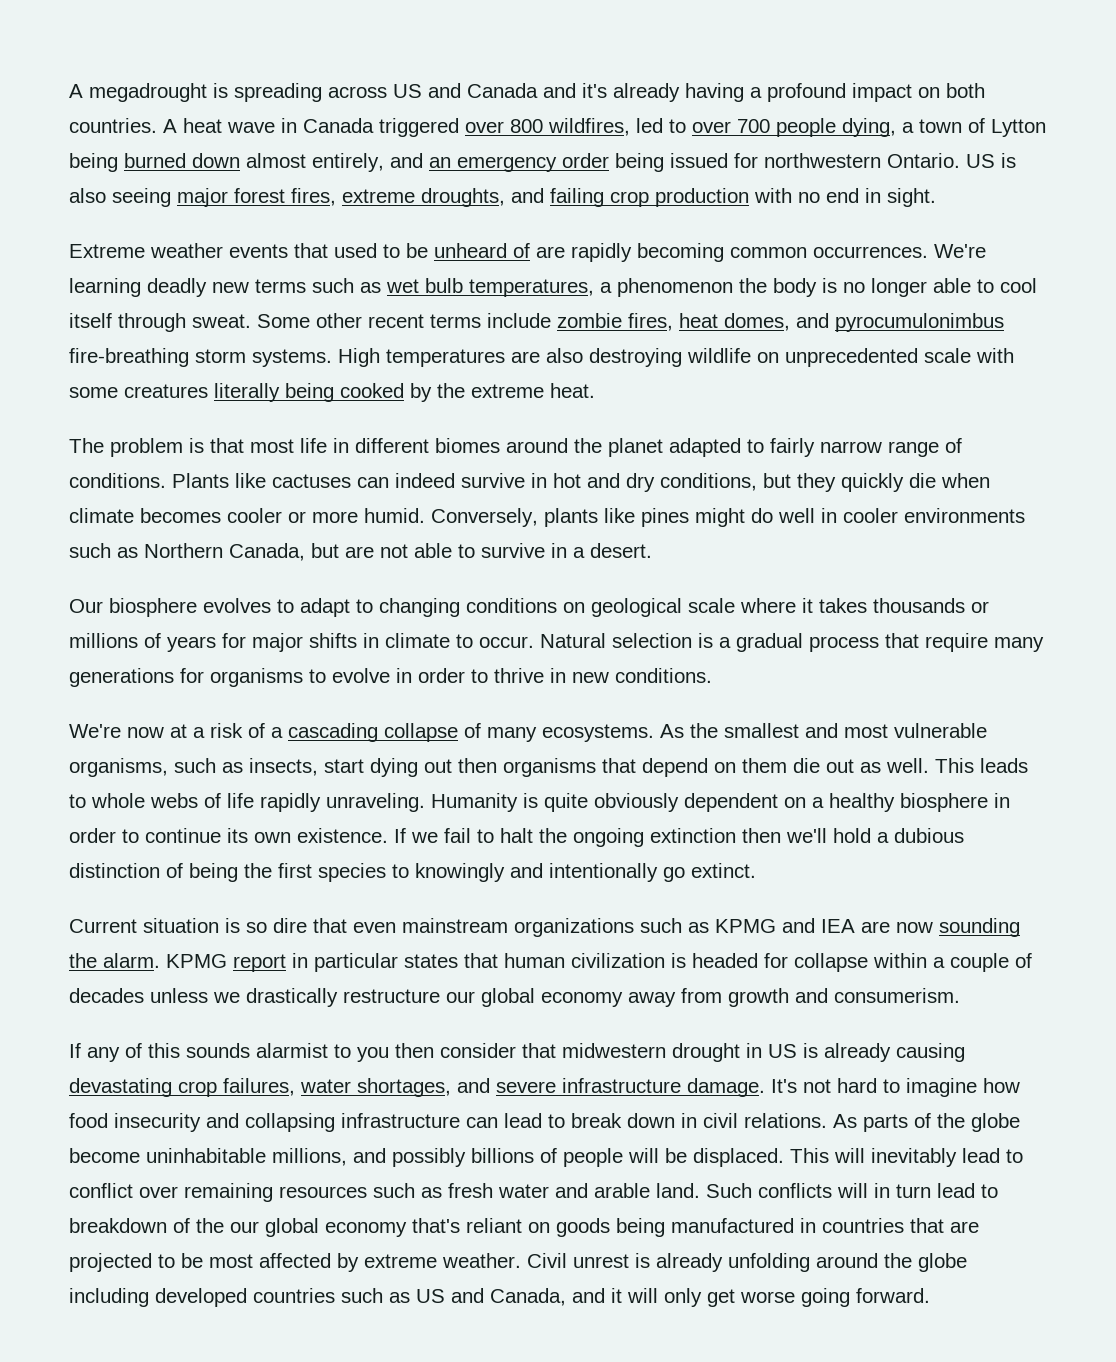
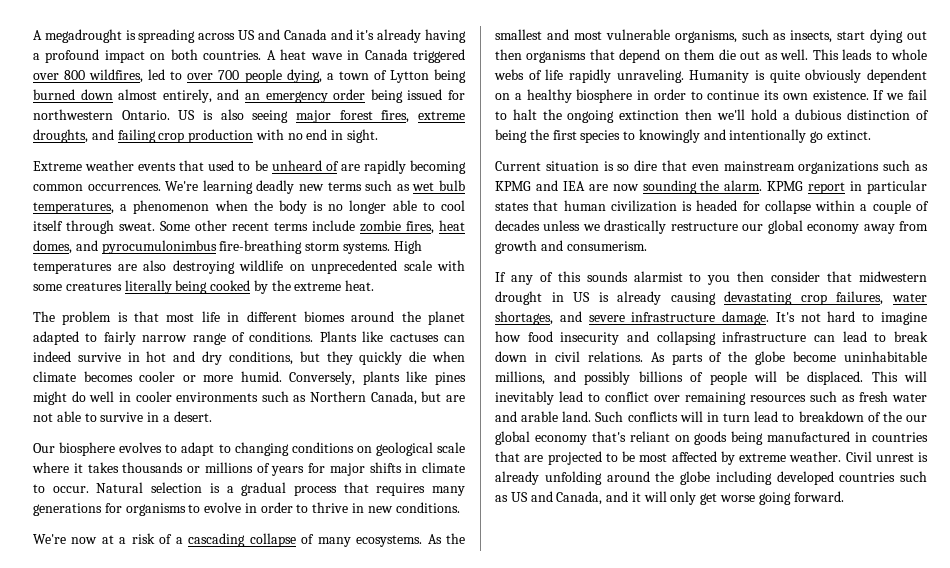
(733, 287) none -> [214,200,248,211] when
[925,633,988,652] require -> [376,483,426,496] requires

